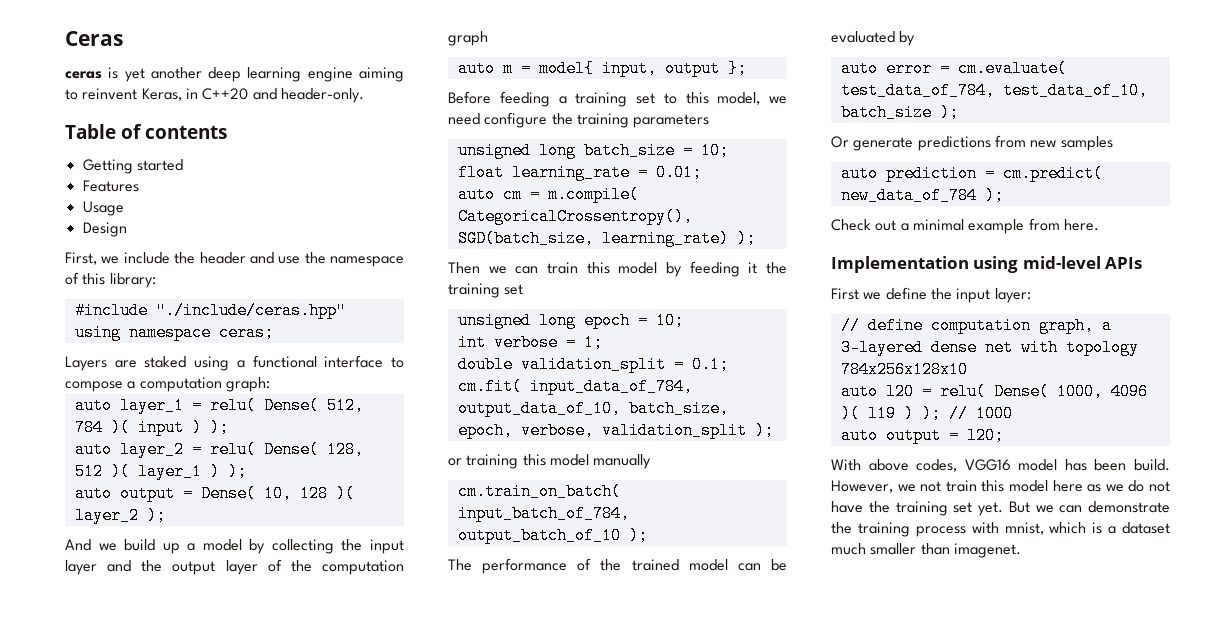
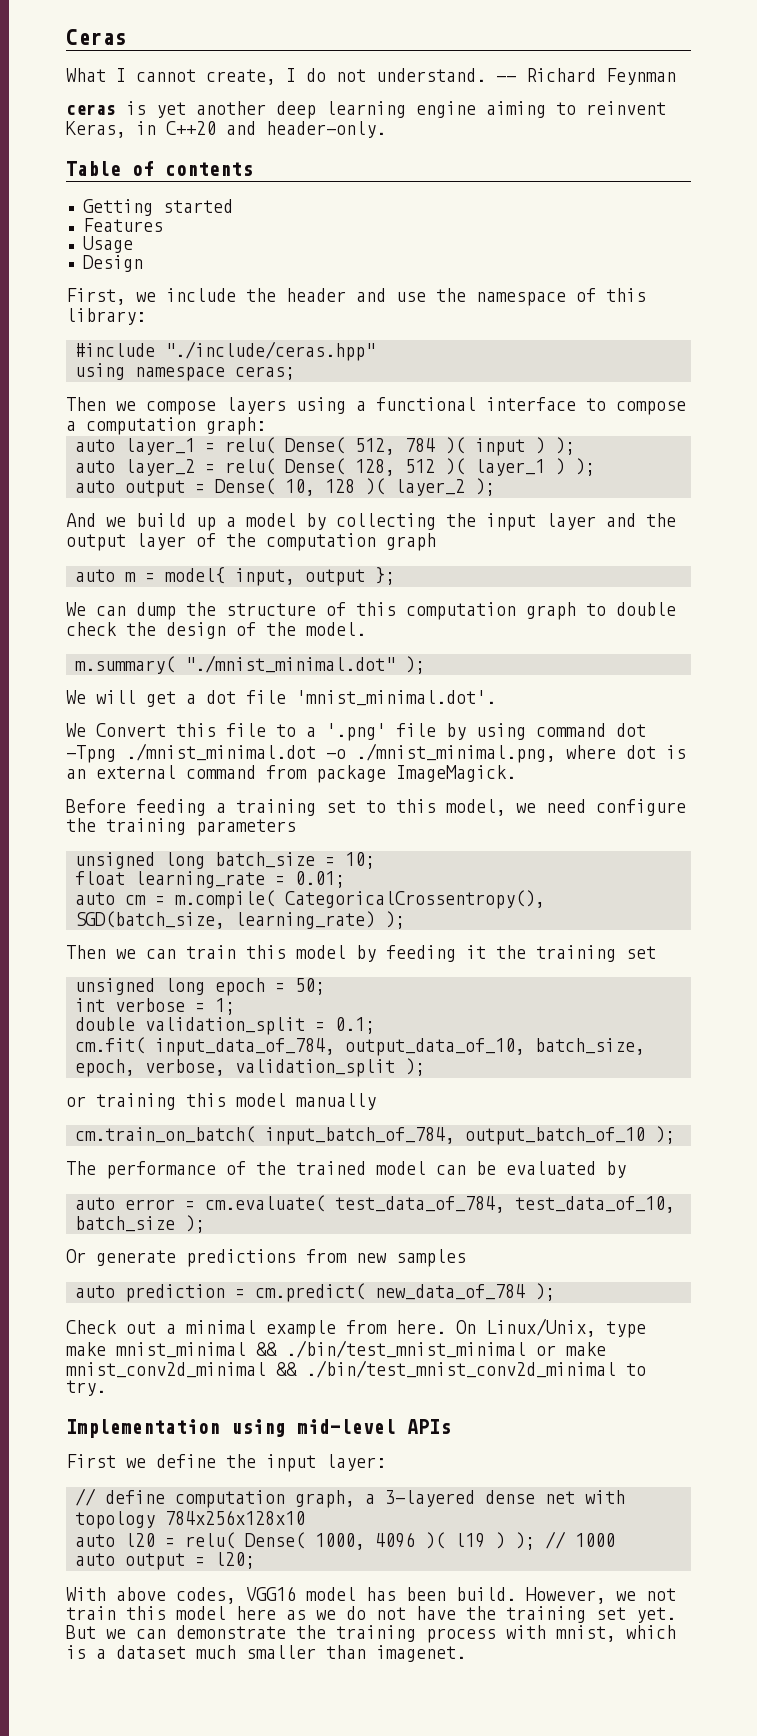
(123, 38) none -> [66,68,676,85] // What I cannot create, I do not understand. -- Richard Feynman
[65,356,187,371] Layers are staked -> [66,397,286,415] Then we compose layers
(747, 68) none -> [66,602,676,620] [66,622,366,639] [75,655,425,674] [66,690,496,707] [66,723,646,741] [66,743,686,763] [66,765,516,783] // We can dump the structure of this computation graph to double check the design of the model. // m.summary( "./mnist_minimal.dot" ); // We will get a dot file 'mnist_minimal.dot'. // We Convert this file to a '.png' file by using command dot -Tpng ./mnist_minimal.dot -o ./mnist_minimal.png, where dot is an external command from package ImageMagick.
[655,312,684,329] 10; -> [295,978,325,995] 50;
(1099, 225) none -> [456,1318,646,1338] [66,1340,606,1358] [66,1360,646,1378] [66,1380,106,1396] On Linux/Unix, type make mnist_minimal && ./bin/test_mnist_minimal or make mnist_conv2d_minimal && ./bin/test_mnist_conv2d_minimal to try.

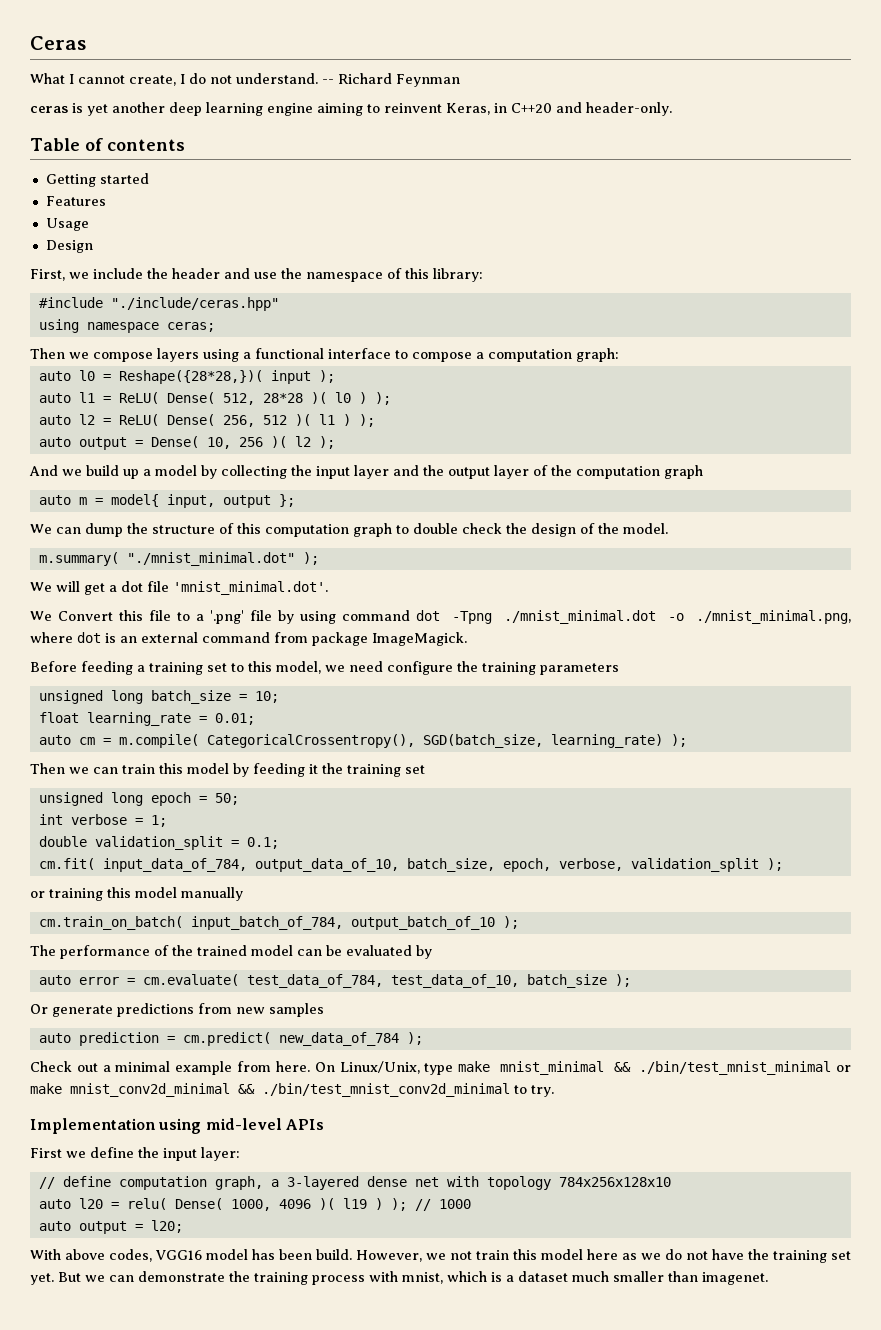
[125,437,575,456] [75,458,395,476] layer_1 = relu( Dense( 512, 784 )( input ) ); // auto layer_2 = relu( Dense( 128, -> [78,370,335,384] [38,392,391,405] [38,414,255,427] l0 = Reshape({28*28,})( input ); // auto l1 = ReLU( Dense( 512, 28*28 )( l0 ) ); // auto l2 = ReLU( Dense( 256,
[475,459,545,476] layer_1 -> [318,414,335,425] l1
[325,478,465,496] 128 )( layer_2 -> [238,436,311,448] 256 )( l2

